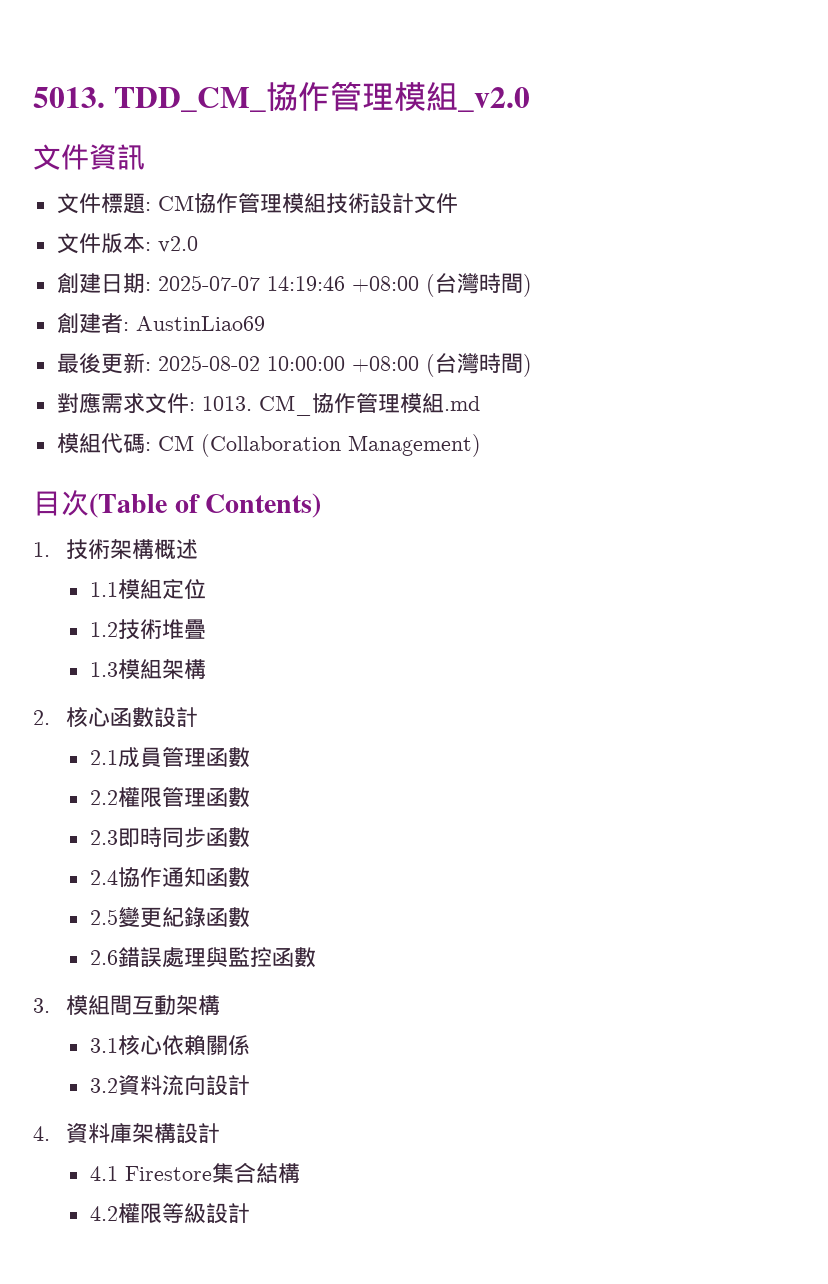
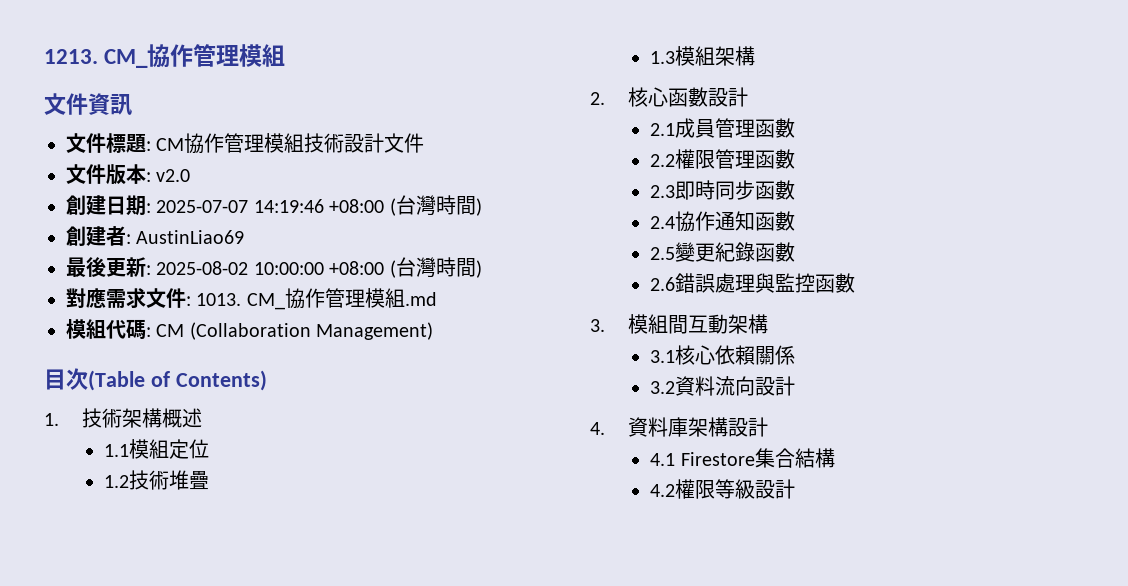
[33,81,530,112] 5013. TDD_CM_協作管理模組_v2.0 -> [44,44,286,68] 1213. CM_協作管理模組

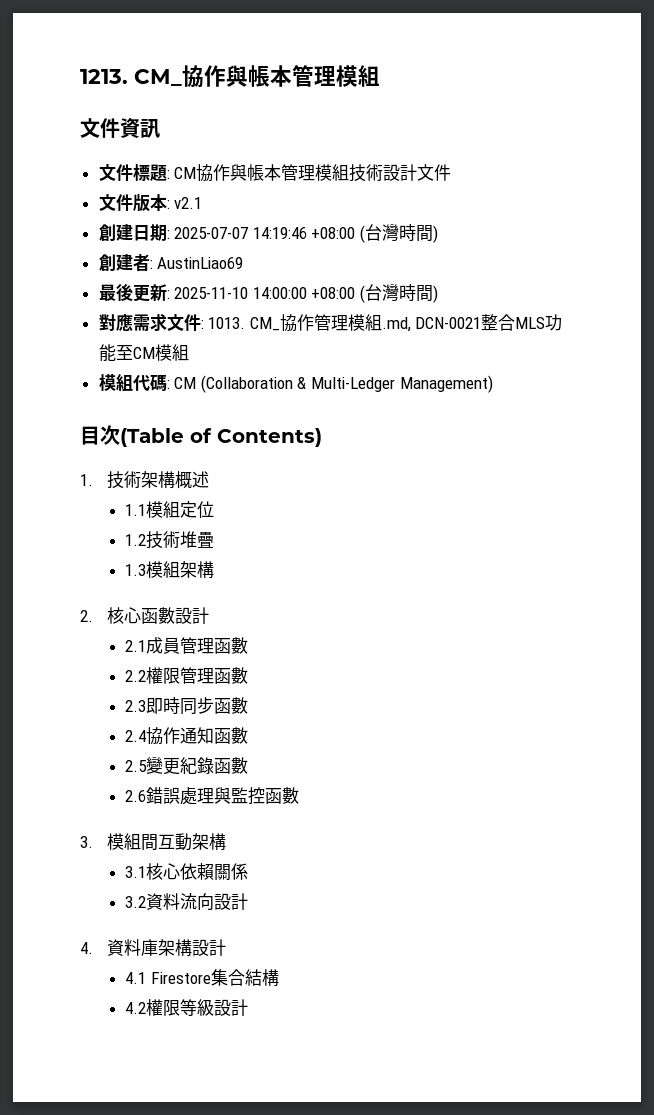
(194, 55) none -> [226,65,292,87] 與帳本
(225, 143) none -> [230,164,282,181] 與帳本
[156,169,191,182] v2.0 -> [174,197,203,209] v2.1
[156,261,324,275] 2025-08-02 10:00:00 -> [174,287,307,299] 2025-11-10 14:00:00
[404,292,437,306] .md -> [381,314,563,332] [98,344,189,362] .md, DCN-0021整合MLS功能至CM模組
(311, 331) none -> [297,377,396,392] & Multi-Ledger

